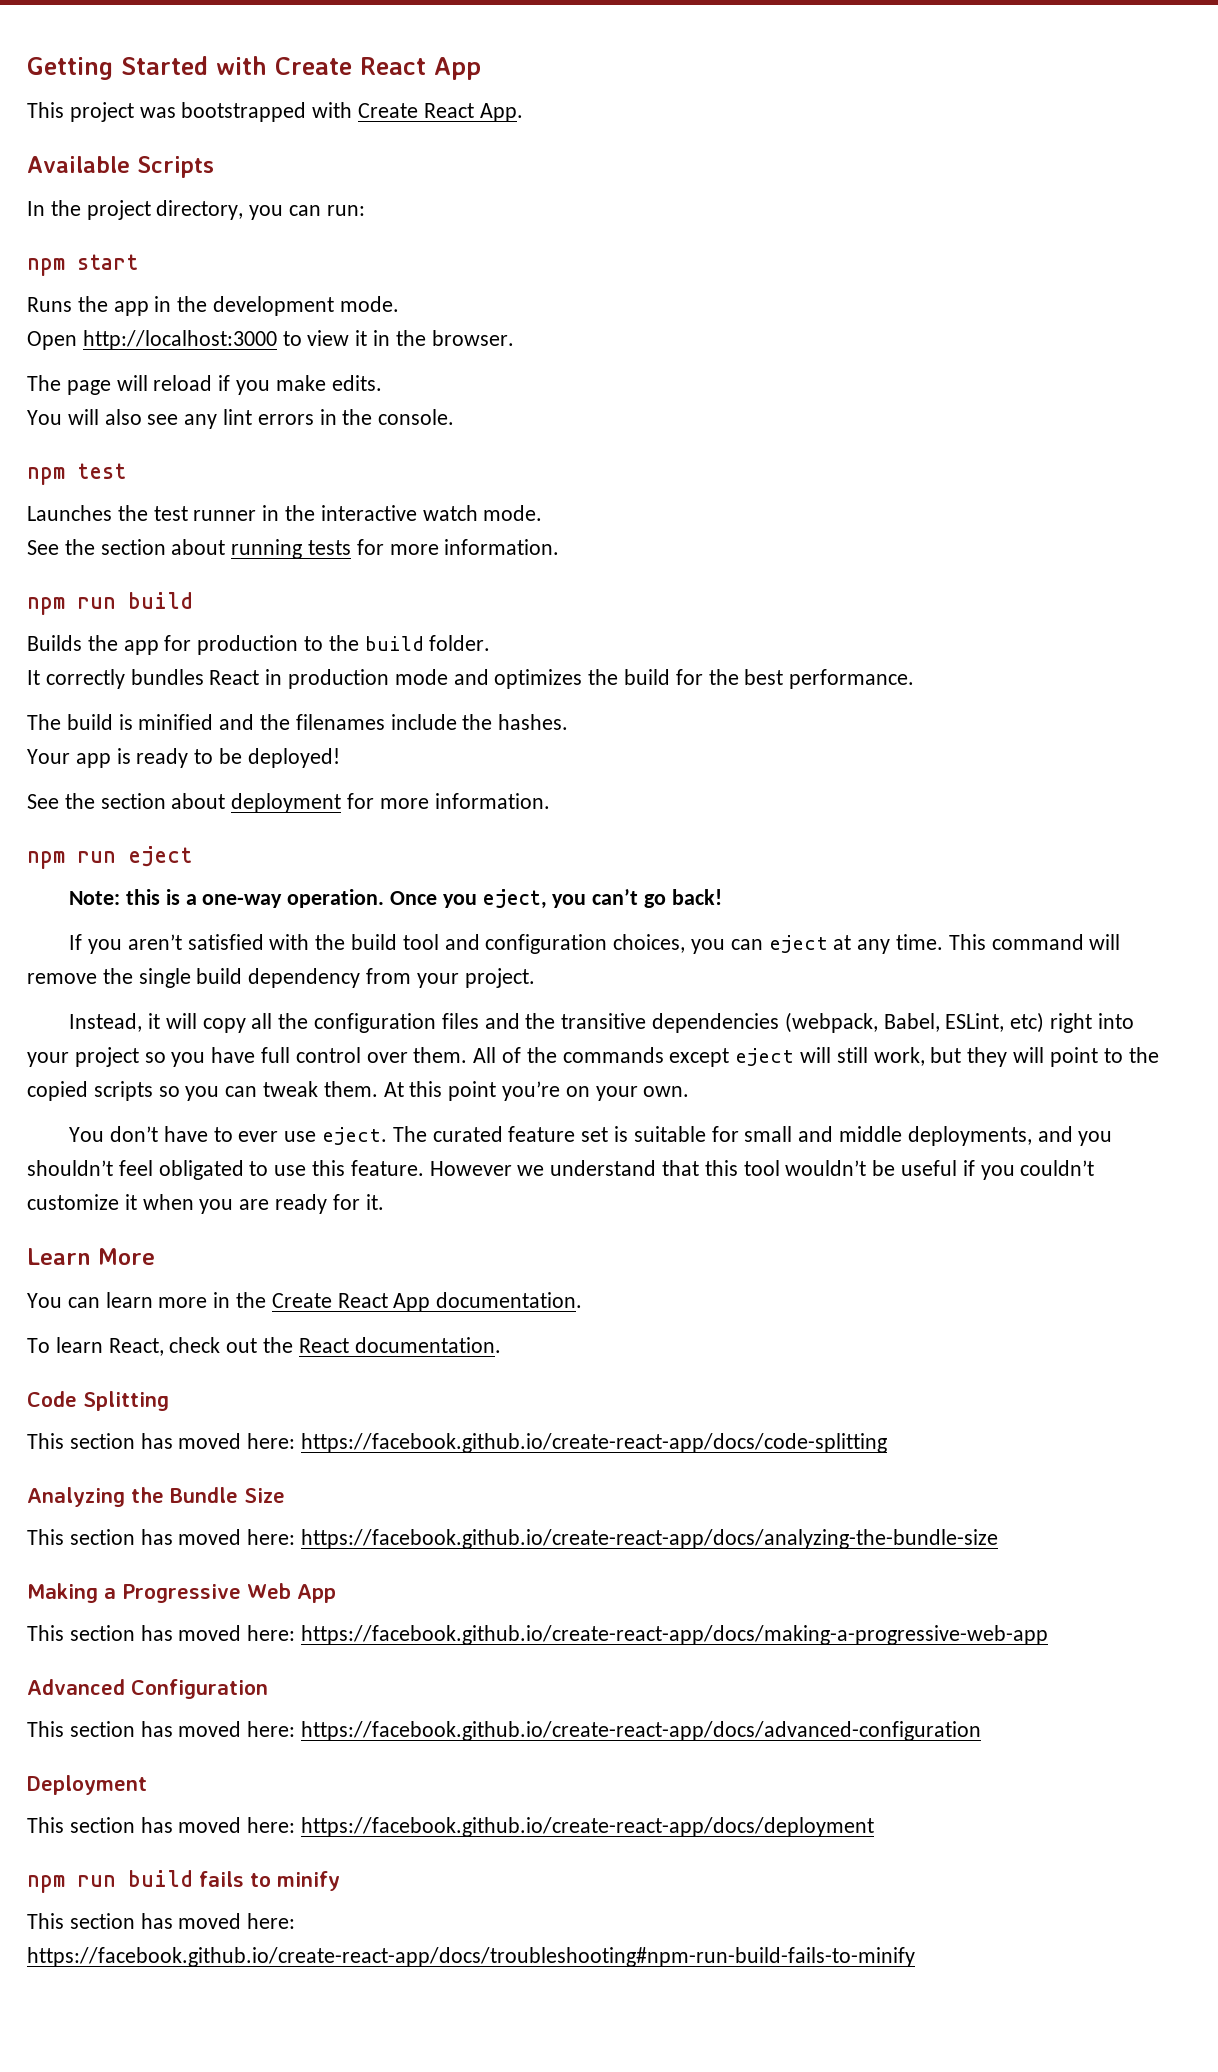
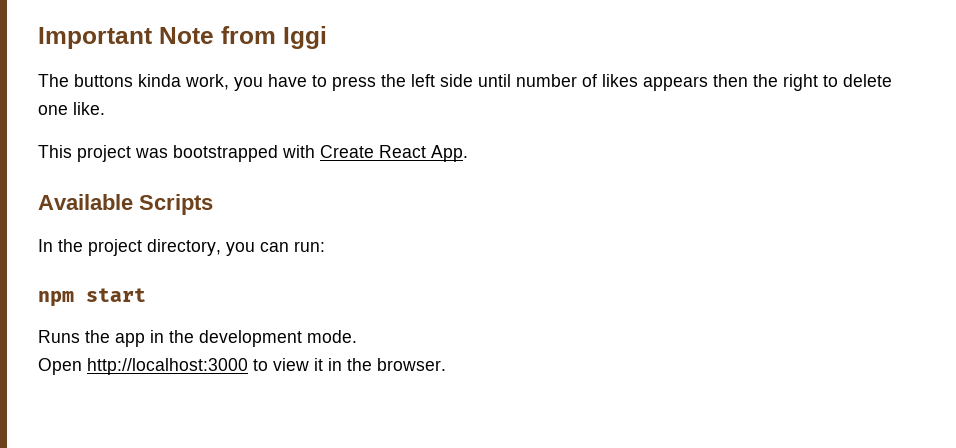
[27,56,481,80] Getting Started with Create React App -> [38,26,327,49] [38,74,892,91] [38,102,105,115] Important Note from Iggi // The buttons kinda work, you have to press the left side until number of likes appears then the right to delete one like.
[27,375,382,395] [27,409,455,429] [27,463,126,485] [27,505,543,521] [27,539,560,559] [27,592,193,615] [27,635,491,655] [27,669,915,689] [27,714,569,730] [27,748,340,768] [27,793,550,813] [27,846,192,869] [69,889,722,909] [69,934,1121,954] [27,968,535,988] [69,1012,1134,1033] [27,1047,1159,1067] [27,1081,690,1101] [69,1126,1113,1146] [27,1160,1095,1180] [27,1194,384,1214] [27,1248,155,1265] [27,1292,583,1312] [27,1337,501,1356] [27,1391,169,1411] [27,1433,888,1453] [27,1487,285,1507] [27,1529,999,1549] [27,1583,336,1603] [27,1625,1049,1645] [27,1679,268,1699] [27,1721,982,1741] [27,1775,147,1795] [27,1817,875,1837] [27,1870,340,1893] [27,1913,296,1929] [27,1947,915,1967] // The page will reload if you make edits. // You will also see any lint errors in the console. // npm test // Launches the test runner in the interactive watch mode. // See the section about running tests for more information. // npm run build // Builds the app for production to the build folder. // It correctly bundles React in production mode and optimizes the build for the best performance. // The build is minified and the filenames include the hashes. // Your app is ready to be deployed! // See the section about deployment for more information. // npm run eject // Note: this is a one-way operation. Once you eject, you can’t go back! // If you aren’t satisfied with the build tool and configuration choices, you can eject at any time. This command will remove the single build dependency from your project. // Instead, it will copy all the configuration files and the transitive dependencies (webpack, Babel, ESLint, etc) right into your project so you have full control over them. All of the commands except eject will still work, but they will point to the copied scripts so you can tweak them. At this point you’re on your own. // You don’t have to ever use eject. The curated feature set is suitable for small and middle deployments, and you shouldn’t feel obligated to use this feature. However we understand that this tool wouldn’t be useful if you couldn’t customize it when you are ready for it. // Learn More // You can learn more in the Create React App documentation. // To learn React, check out the React documentation. // Code Splitting // This section has moved here: https://facebook.github.io/create-react-app/docs/code-splitting // Analyzing the Bundle Size // This section has moved here: https://facebook.github.io/create-react-app/docs/analyzing-the-bundle-size // Making a Progressive Web App // This section has moved here: https://facebook.github.io/create-react-app/docs/making-a-progressive-web-app // Advanced Configuration // This section has moved here: https://facebook.github.io/create-react-app/docs/advanced-configuration // Deployment // This section has moved here: https://facebook.github.io/create-react-app/docs/deployment // npm run build fails to minify // This section has moved here: https://facebook.github.io/create-react-app/docs/troubleshooting#npm-run-build-fails-to-minify -> (446, 364) none

